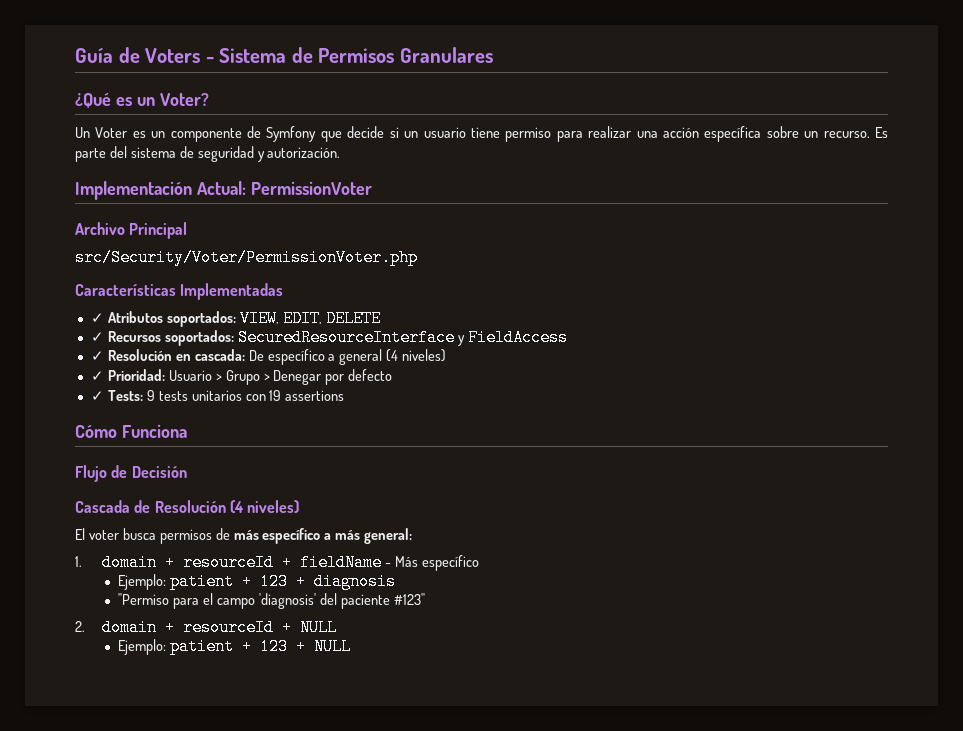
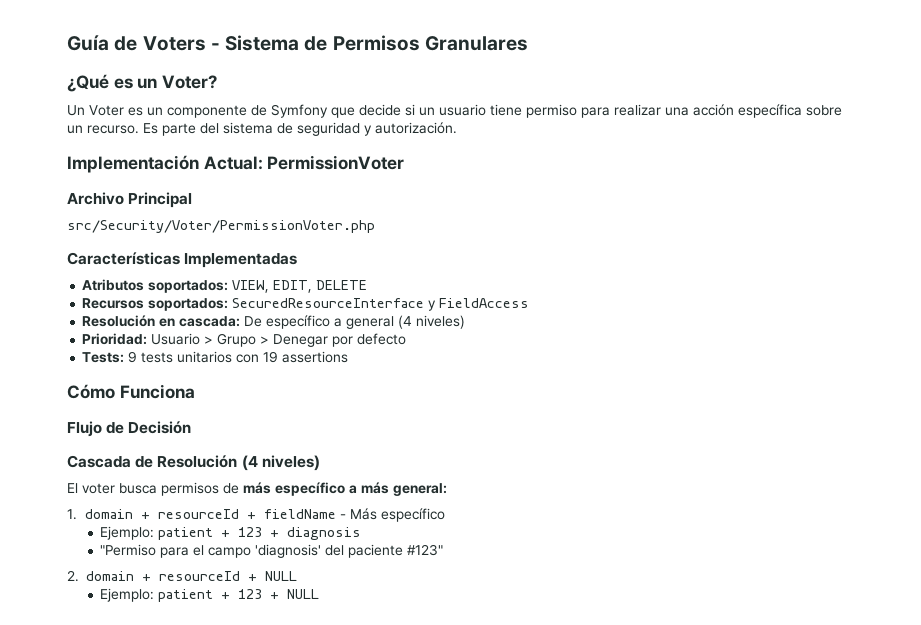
[90,313,104,323] ✓ -> (298, 260) none
[90,332,104,342] ✓ -> (368, 285) none
[90,351,104,361] ✓ -> (530, 303) none
[90,371,104,381] ✓ -> (466, 322) none
[90,391,104,401] ✓ -> (407, 339) none

